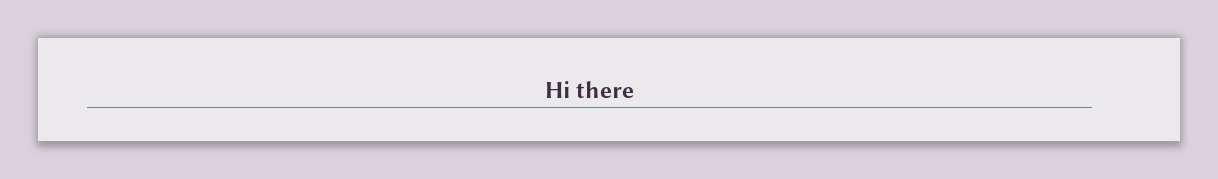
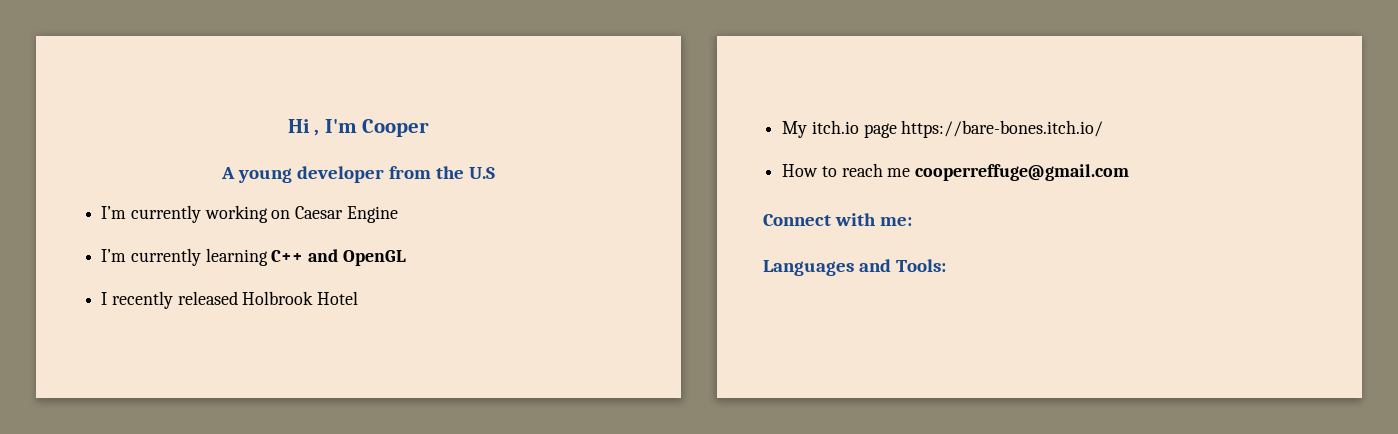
[576,81,635,98] there -> [314,119,430,137] [221,166,495,183] [101,205,398,223] [101,248,406,266] [101,291,359,309] [782,120,1104,138] [782,163,1130,181] [763,213,912,226] [763,259,946,276] , I'm Cooper // A young developer from the U.S // I’m currently working on Caesar Engine // I’m currently learning C++ and OpenGL // I recently released Holbrook Hotel // My itch.io page https://bare-bones.itch.io/ // How to reach me cooperreffuge@gmail.com // Connect with me: // Languages and Tools:

